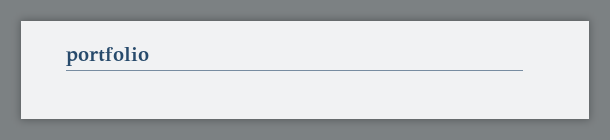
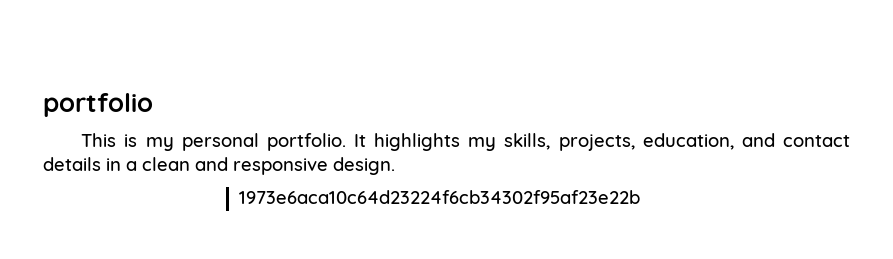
(149, 56) none -> [81,133,850,151] [43,157,395,175] [239,190,641,204] // This is my personal portfolio. It highlights my skills, projects, education, and contact details in a clean and responsive design. // 1973e6aca10c64d23224f6cb34302f95af23e22b

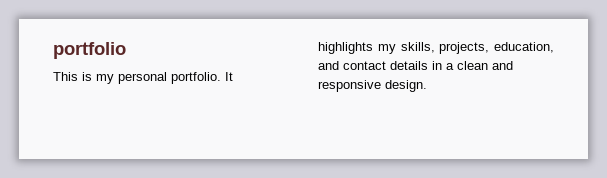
[239,190,641,204] // 1973e6aca10c64d23224f6cb34302f95af23e22b -> (427, 86) none

